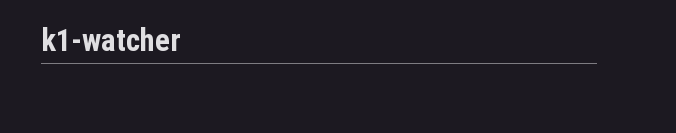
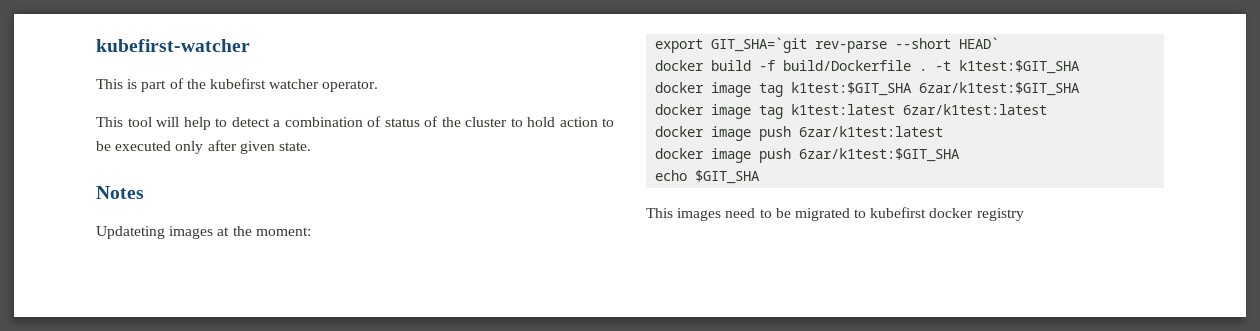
[41,27,181,51] k1-watcher -> [96,39,250,52] [96,78,379,92] [96,116,614,130] [96,140,311,154] [96,186,144,199] [96,226,311,239] [655,37,1000,53] [655,60,1081,74] [655,82,1081,97] [655,104,1048,119] [655,126,944,141] [655,148,961,163] [655,170,761,184] [646,207,1024,221] kubefirst-watcher // This is part of the kubefirst watcher operator. // This tool will help to detect a combination of status of the cluster to hold action to be executed only after given state. // Notes // Updateting images at the moment: // export GIT_SHA=`git rev-parse --short HEAD` // docker build -f build/Dockerfile . -t k1test:$GIT_SHA // docker image tag k1test:$GIT_SHA 6zar/k1test:$GIT_SHA // docker image tag k1test:latest 6zar/k1test:latest // docker image push 6zar/k1test:latest // docker image push 6zar/k1test:$GIT_SHA // echo $GIT_SHA // This images need to be migrated to kubefirst docker registry

